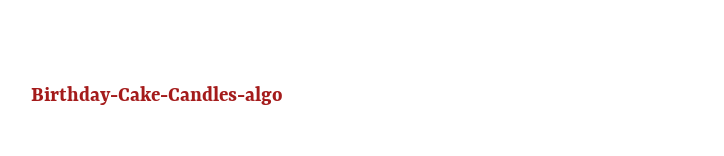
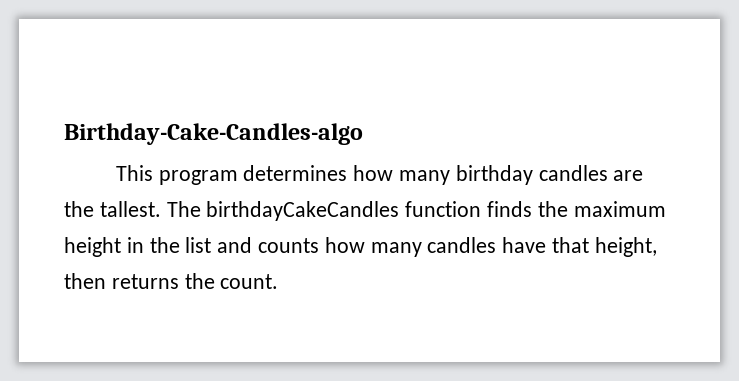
(283, 95) none -> [115,165,644,185] [64,201,666,221] [64,237,657,257] [64,273,279,289] // This program determines how many birthday candles are the tallest. The birthdayCakeCandles function finds the maximum height in the list and counts how many candles have that height, then returns the count.

